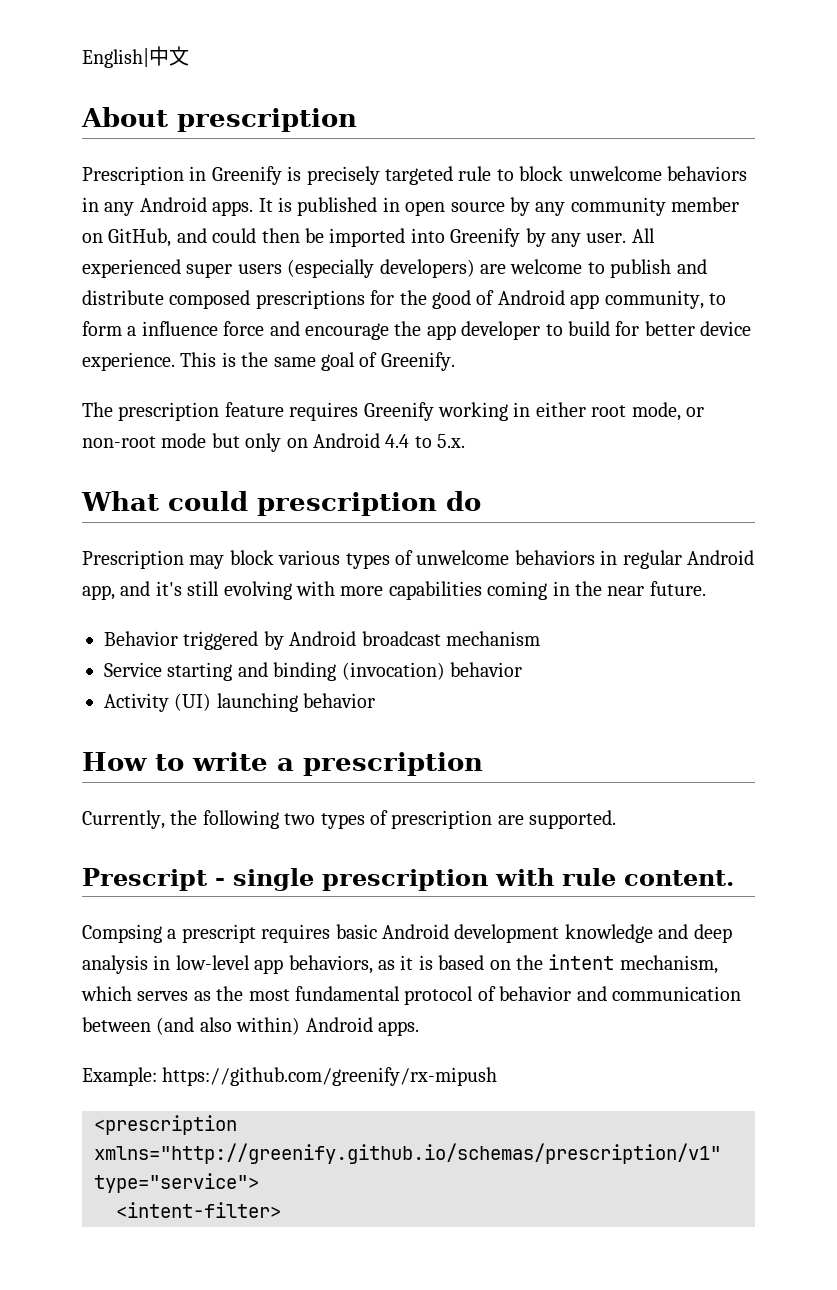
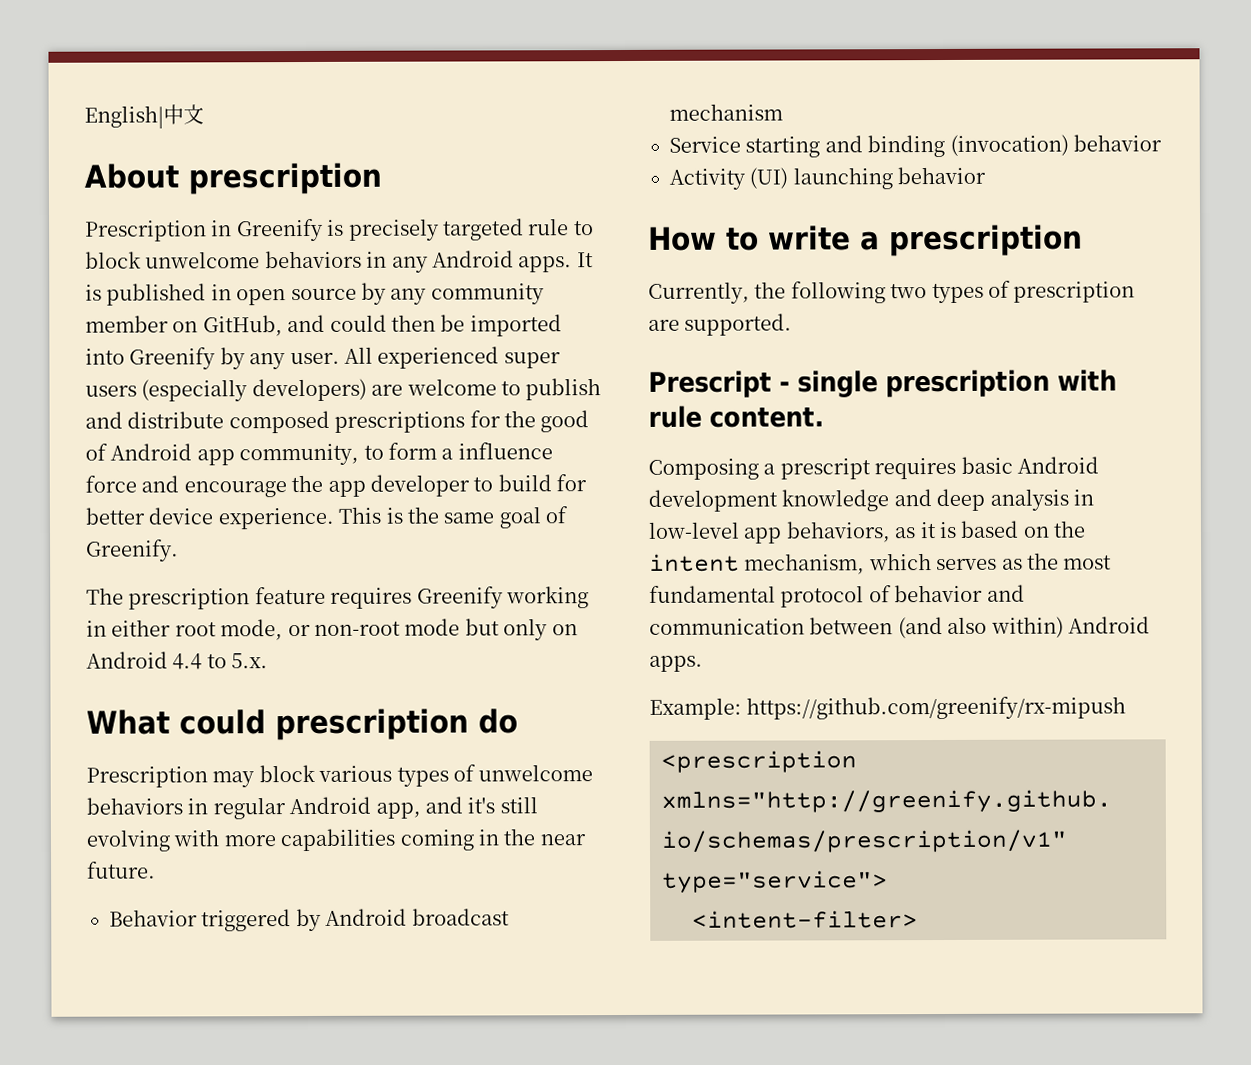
[82,924,162,943] Compsing -> [648,458,759,480] Composing

